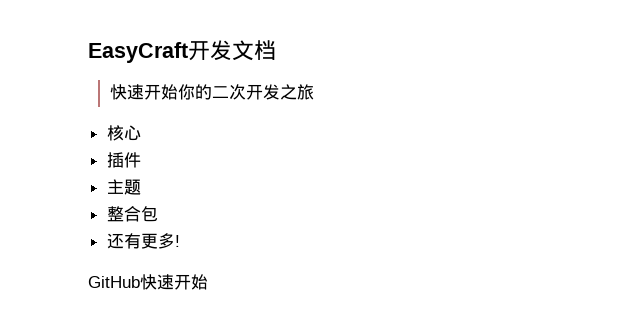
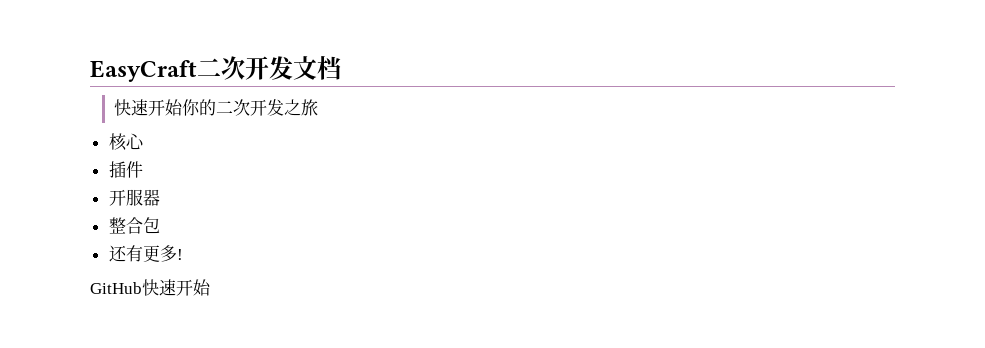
(188, 52) none -> [197,56,245,80] 二次
[106,179,141,195] 主题 -> [108,189,160,206] 开服器

